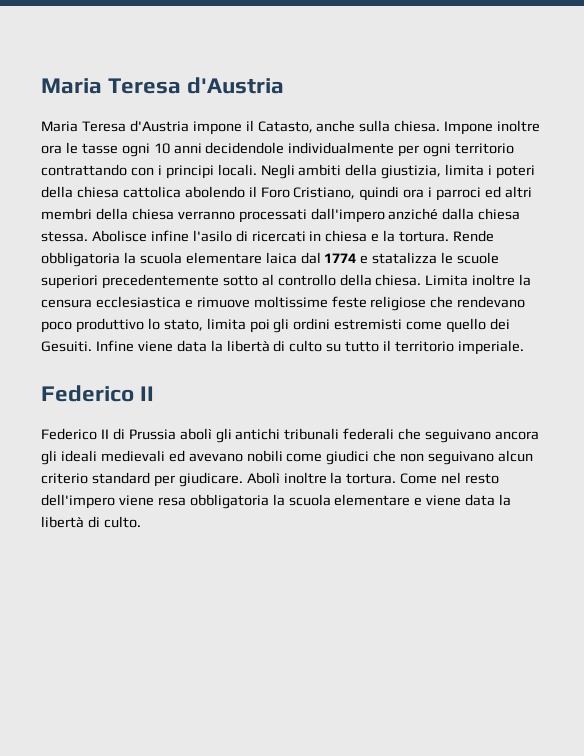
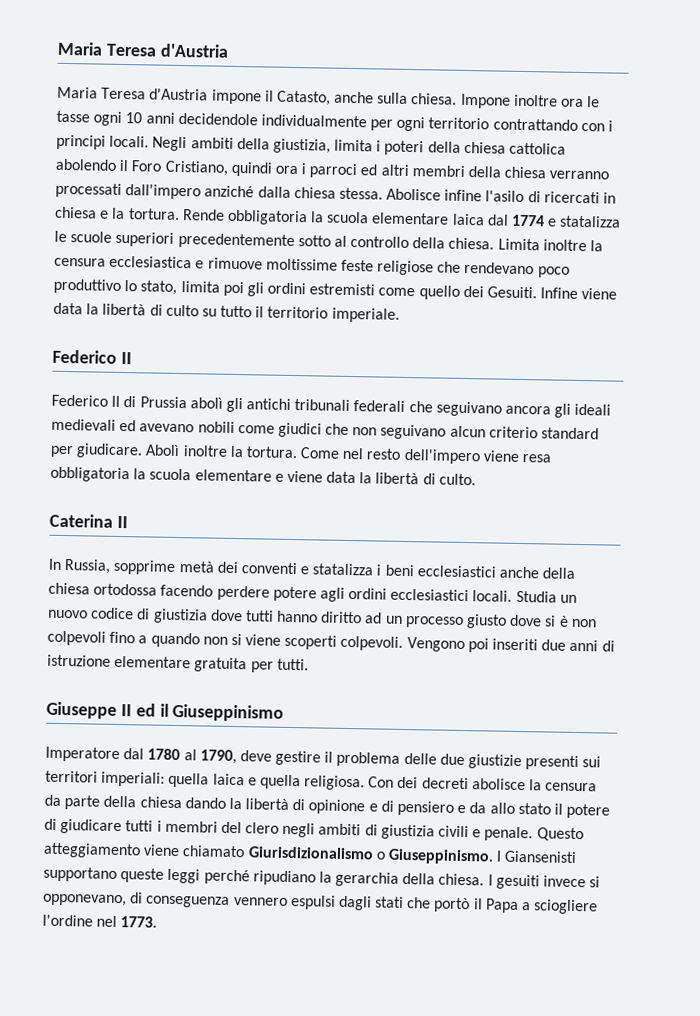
(141, 522) none -> [49,513,128,529] [48,558,576,579] [48,582,577,603] [48,607,597,629] [47,630,615,653] [47,654,309,673] [46,701,285,722] [45,746,602,771] [45,770,598,792] [44,794,611,819] [44,818,584,842] [43,842,578,865] [43,866,601,890] [43,892,599,915] [42,914,158,928] // Caterina II // In Russia, sopprime metà dei conventi e statalizza i beni ecclesiastici anche della chiesa ortodossa facendo perdere potere agli ordini ecclesiastici locali. Studia un nuovo codice di giustizia dove tutti hanno diritto ad un processo giusto dove si è non colpevoli fino a quando non si viene scoperti colpevoli. Vengono poi inseriti due anni di istruzione elementare gratuita per tutti. // Giuseppe II ed il Giuseppinismo // Imperatore dal 1780 al 1790, deve gestire il problema delle due giustizie presenti sui territori imperiali: quella laica e quella religiosa. Con dei decreti abolisce la censura da parte della chiesa dando la libertà di opinione e di pensiero e da allo stato il potere di giudicare tutti i membri del clero negli ambiti di giustizia civili e penale. Questo atteggiamento viene chiamato Giurisdizionalismo o Giuseppinismo. I Giansenisti supportano queste leggi perché ripudiano la gerarchia della chiesa. I gesuiti invece si opponevano, di conseguenza vennero espulsi dagli stati che portò il Papa a sciogliere l'ordine nel 1773.

